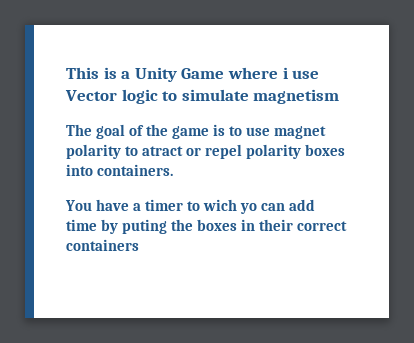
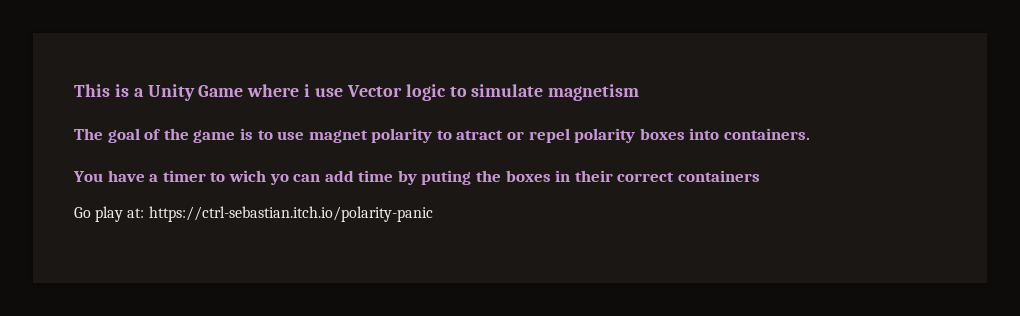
(139, 245) none -> [74,206,433,222] // Go play at: https://ctrl-sebastian.itch.io/polarity-panic

